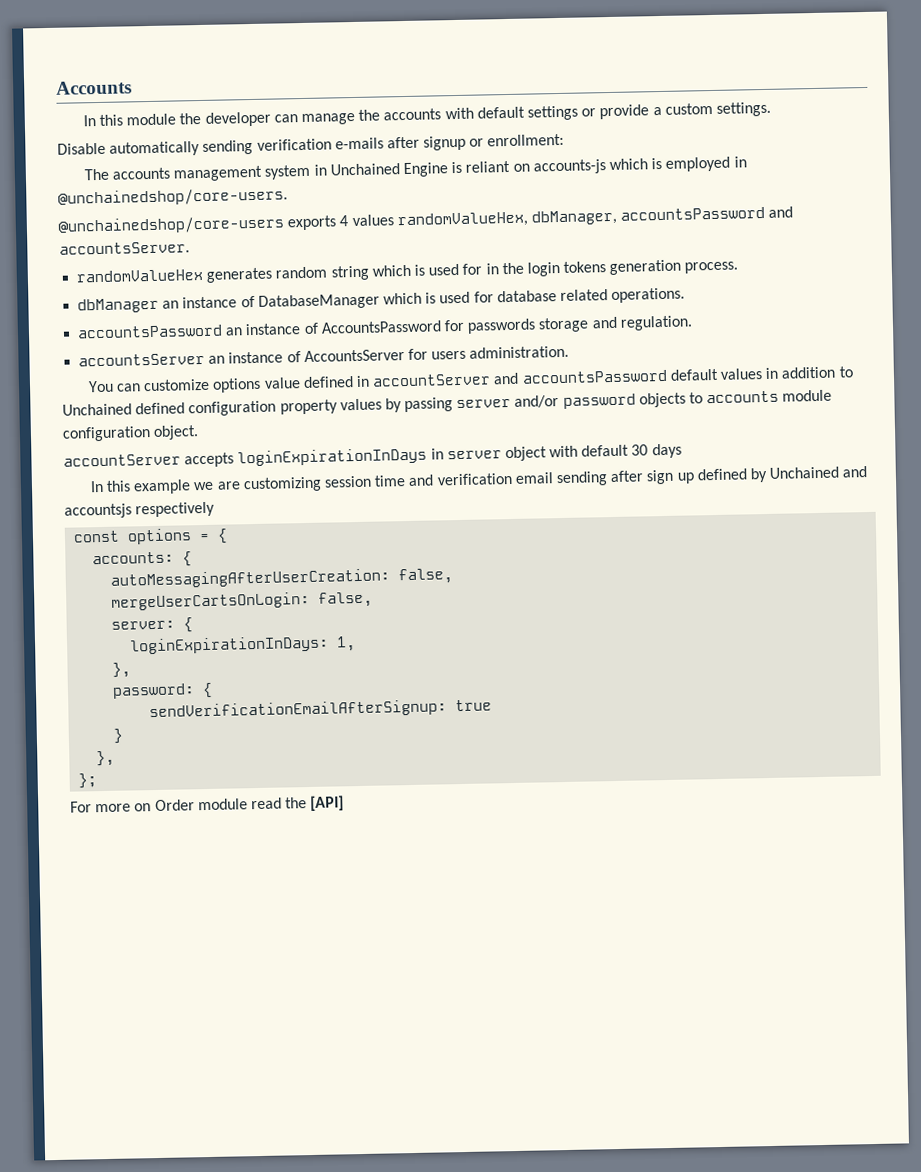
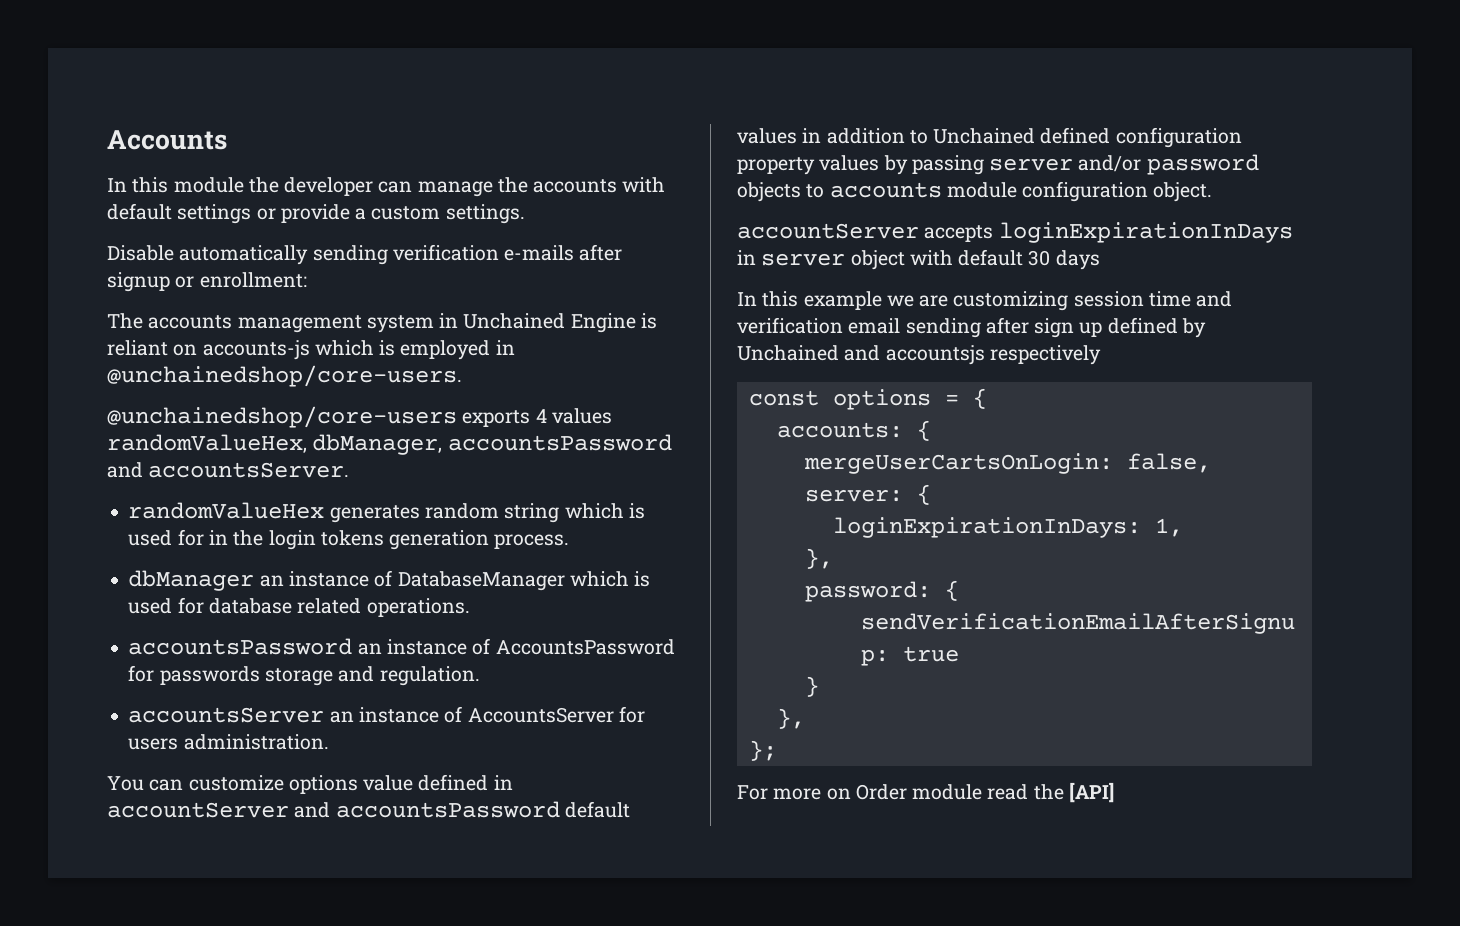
[110,568,454,589] // autoMessagingAfterUserCreation: false, -> (931, 430) none

